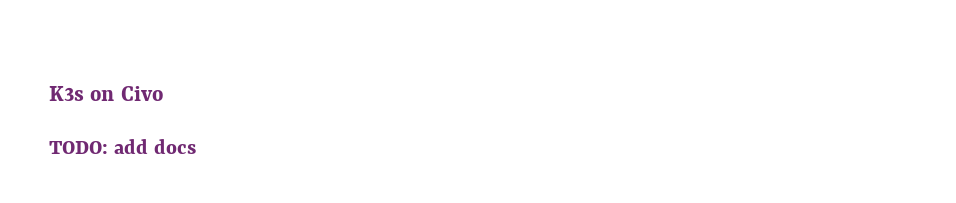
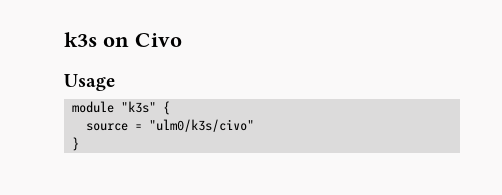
[49,86,84,101] K3s -> [64,32,97,47] k3s
[49,139,197,154] TODO: add docs -> [64,74,115,91] [72,101,171,115] [86,119,255,132] [72,137,80,151] Usage // module "k3s" { // source = "ulm0/k3s/civo" // }

